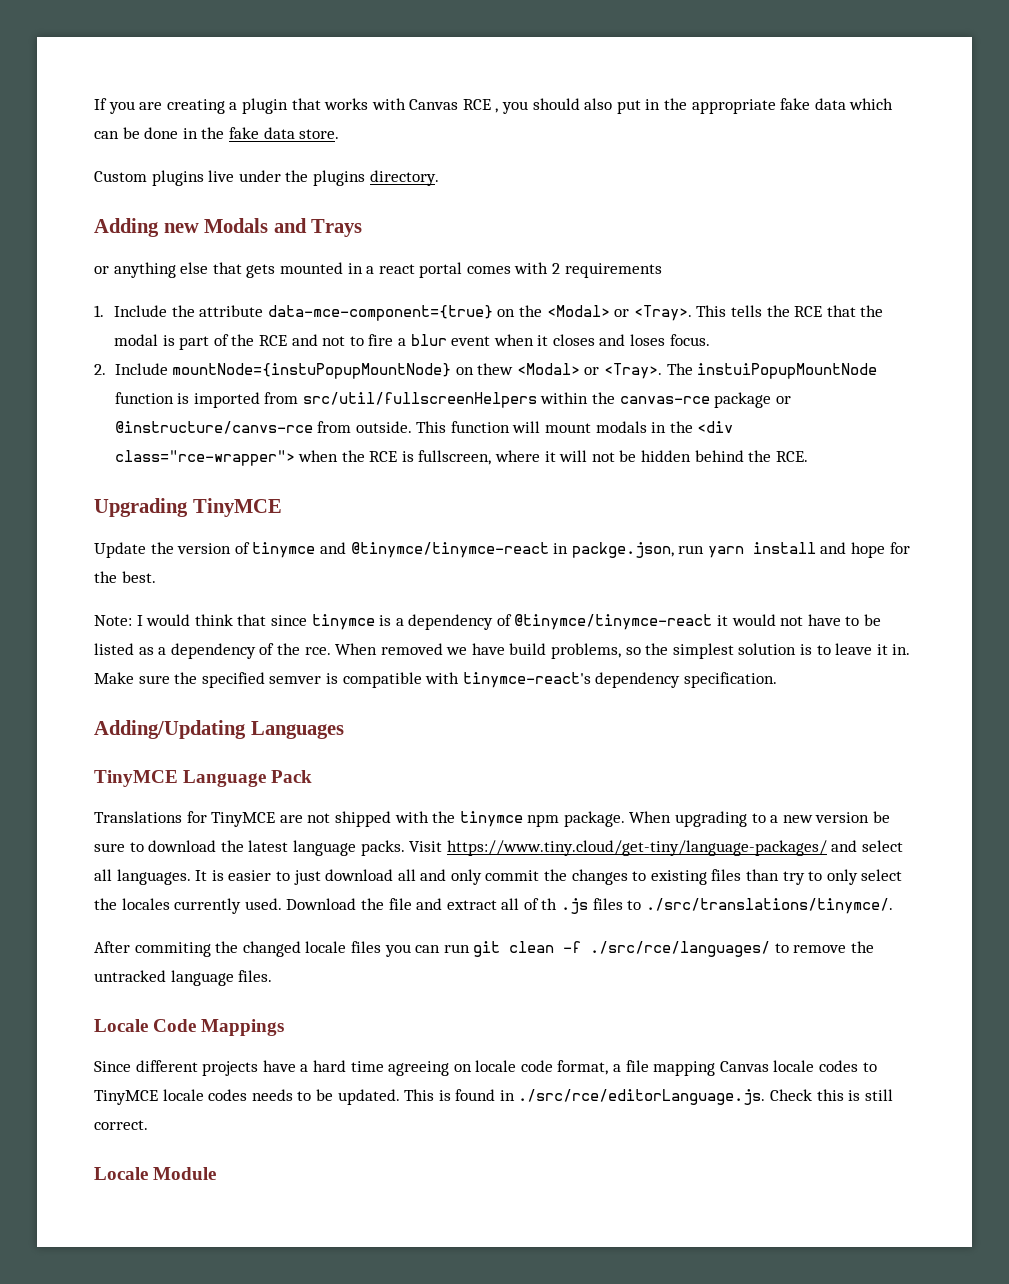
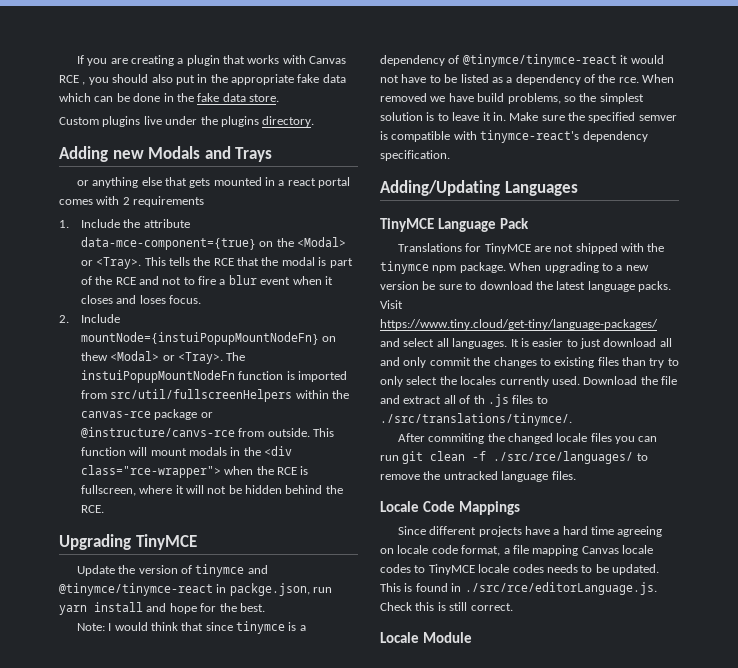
[172,363,452,379] mountNode={instuPopupMountNode} -> [80,332,319,345] mountNode={instuiPopupMountNodeFn}
[697,363,878,379] instuiPopupMountNode -> [80,370,235,383] instuiPopupMountNodeFn

